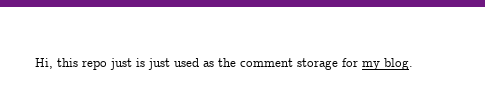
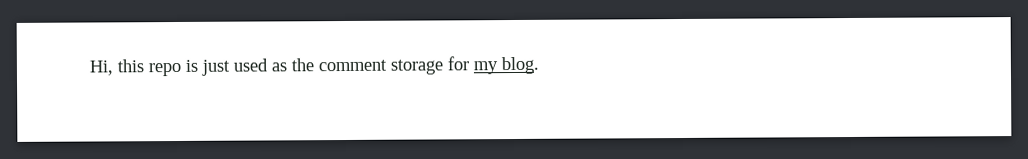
[110,58,132,70] just -> (182, 69) none

